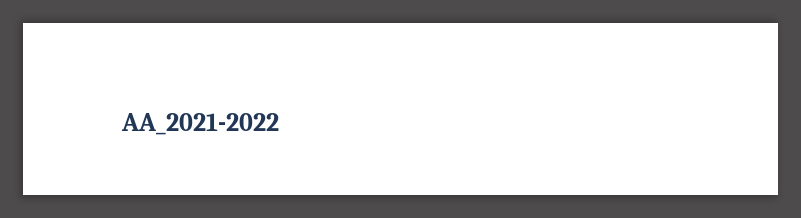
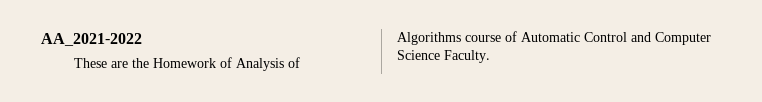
(279, 124) none -> [74,57,301,71] [397,31,711,45] [397,50,490,63] // These are the Homework of Analysis of Algorithms course of Automatic Control and Computer Science Faculty.

